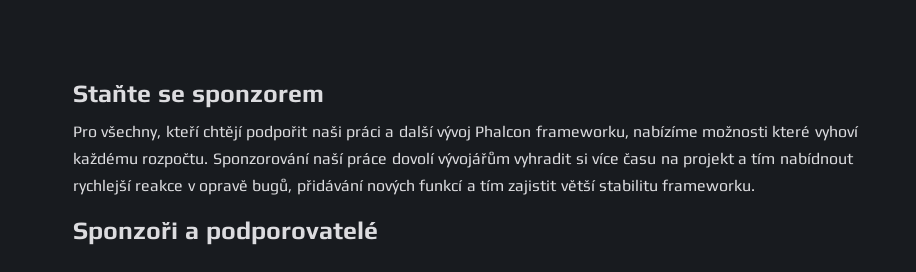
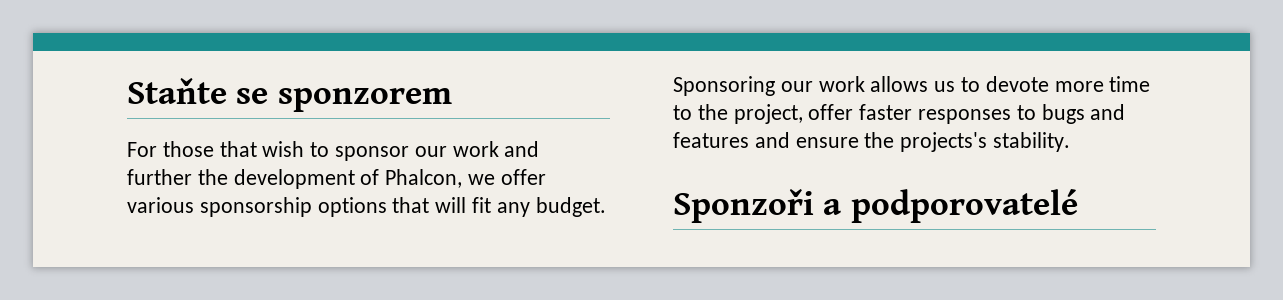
[73,125,859,141] [73,151,854,168] [73,178,756,195] Pro všechny, kteří chtějí podpořit naši práci a další vývoj Phalcon frameworku, nabízíme možnosti které vyhoví každému rozpočtu. Sponzorování naší práce dovolí vývojářům vyhradit si více času na projekt a tím nabídnout rychlejší reakce v opravě bugů, přidávání nových funkcí a tím zajistit větší stabilitu frameworku. -> [127,141,540,161] [127,169,546,189] [127,197,606,217] [673,76,1151,96] [673,104,1126,124] [673,132,1071,152] For those that wish to sponsor our work and further the development of Phalcon, we offer various sponsorship options that will fit any budget. Sponsoring our work allows us to devote more time to the project, offer faster responses to bugs and features and ensure the projects's stability.

